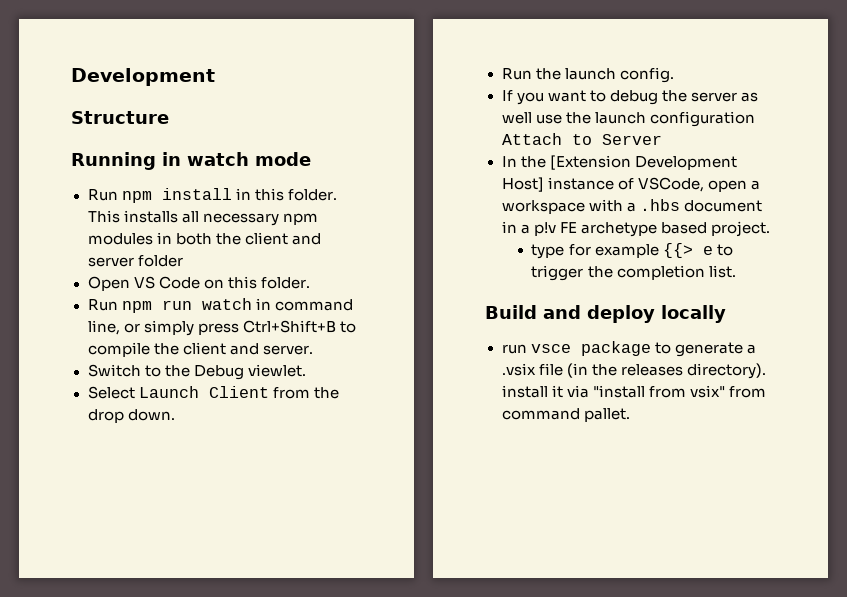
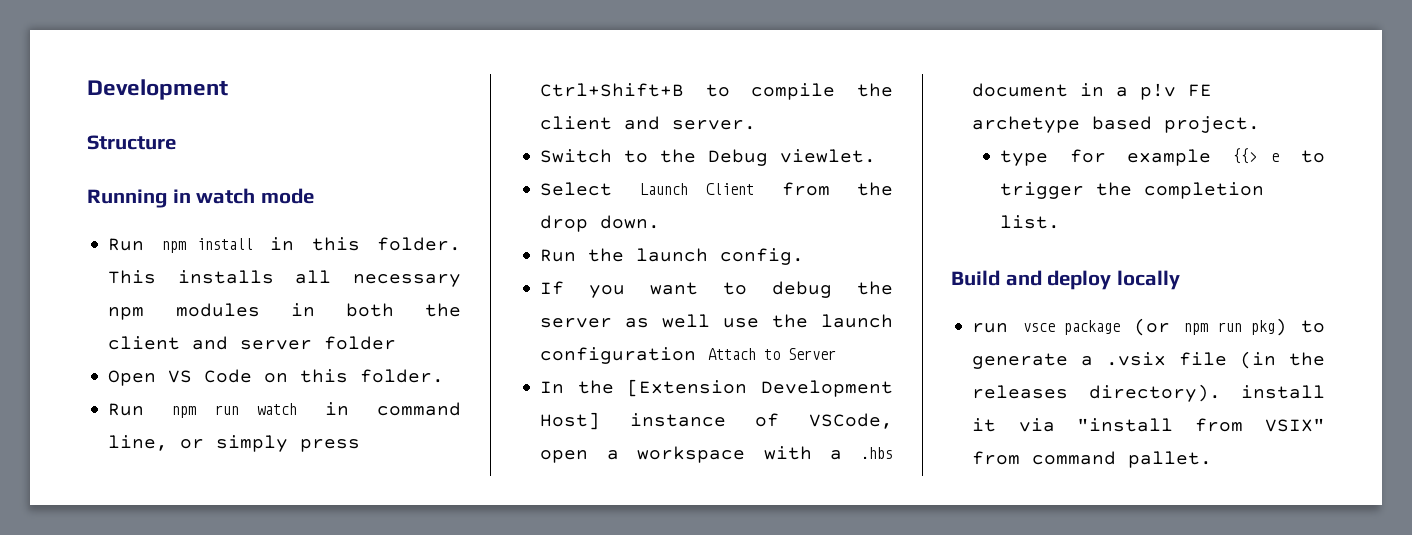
(651, 348) none -> [1134,318,1287,336] (or npm run pkg)
[689,385,725,398] vsix" -> [1265,418,1325,432] VSIX"

